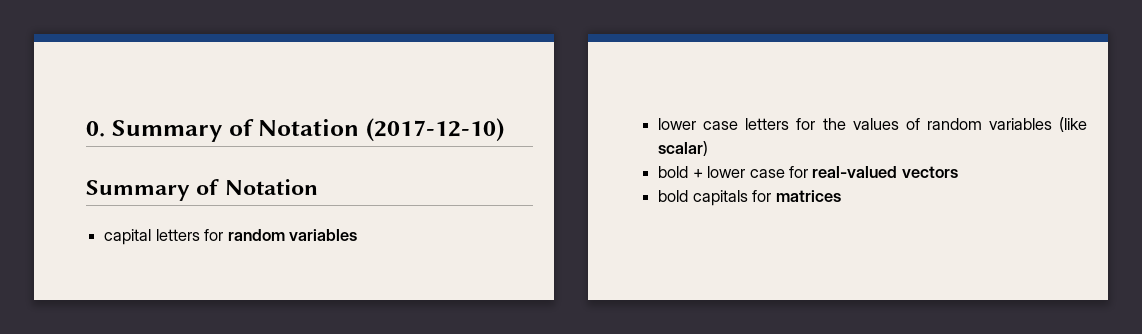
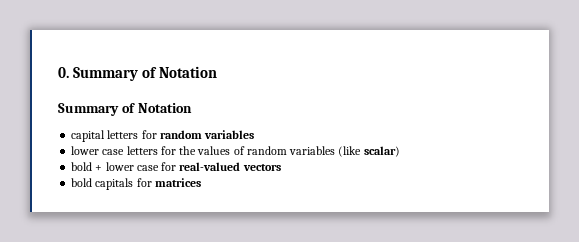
[366,118,504,142] (2017-12-10) -> (217, 72) none

